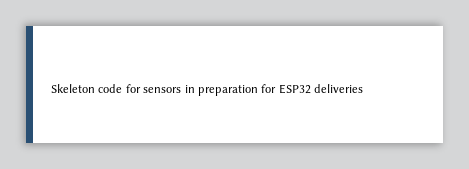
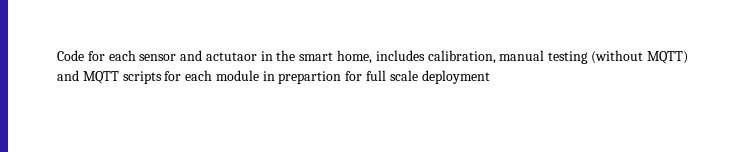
[51,84,363,96] Skeleton code for sensors in preparation for ESP32 deliveries -> [57,50,688,64] [57,70,490,84] Code for each sensor and actutaor in the smart home, includes calibration, manual testing (without MQTT) and MQTT scripts for each module in prepartion for full scale deployment

